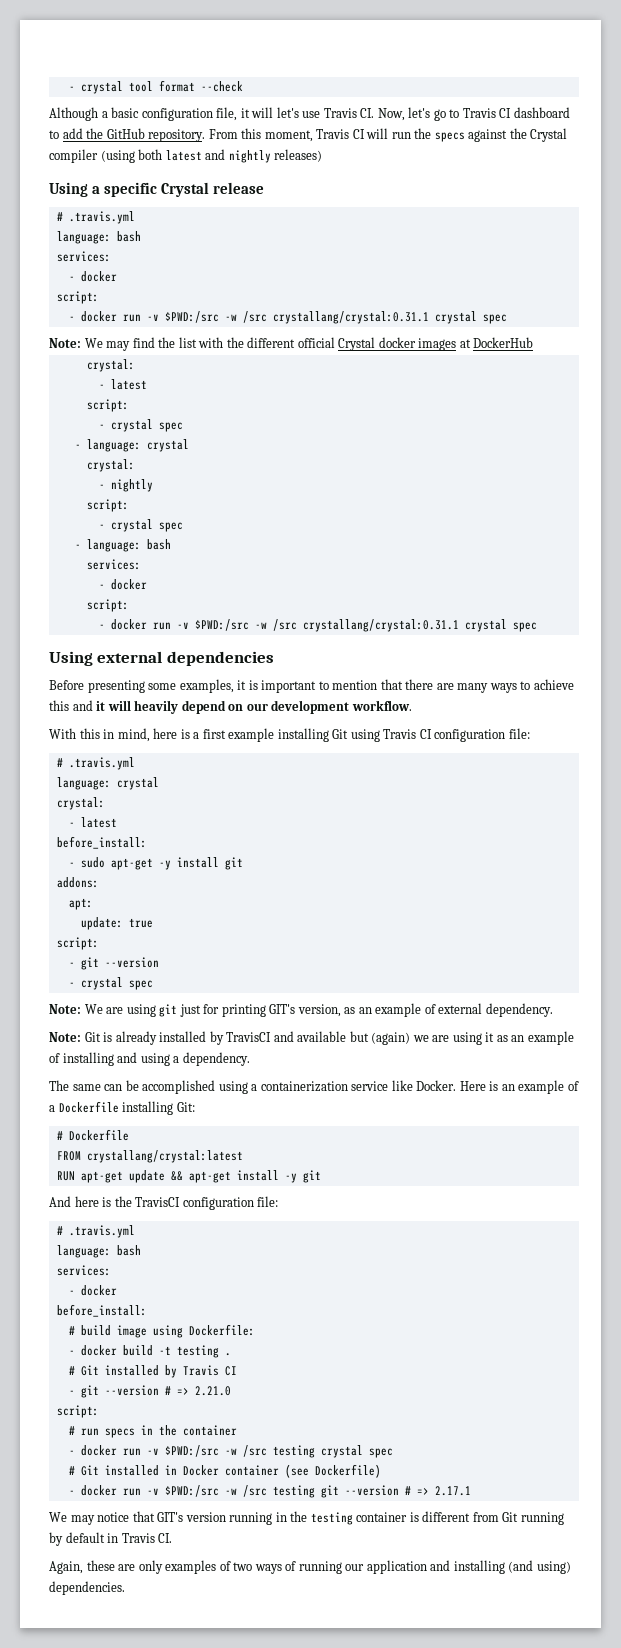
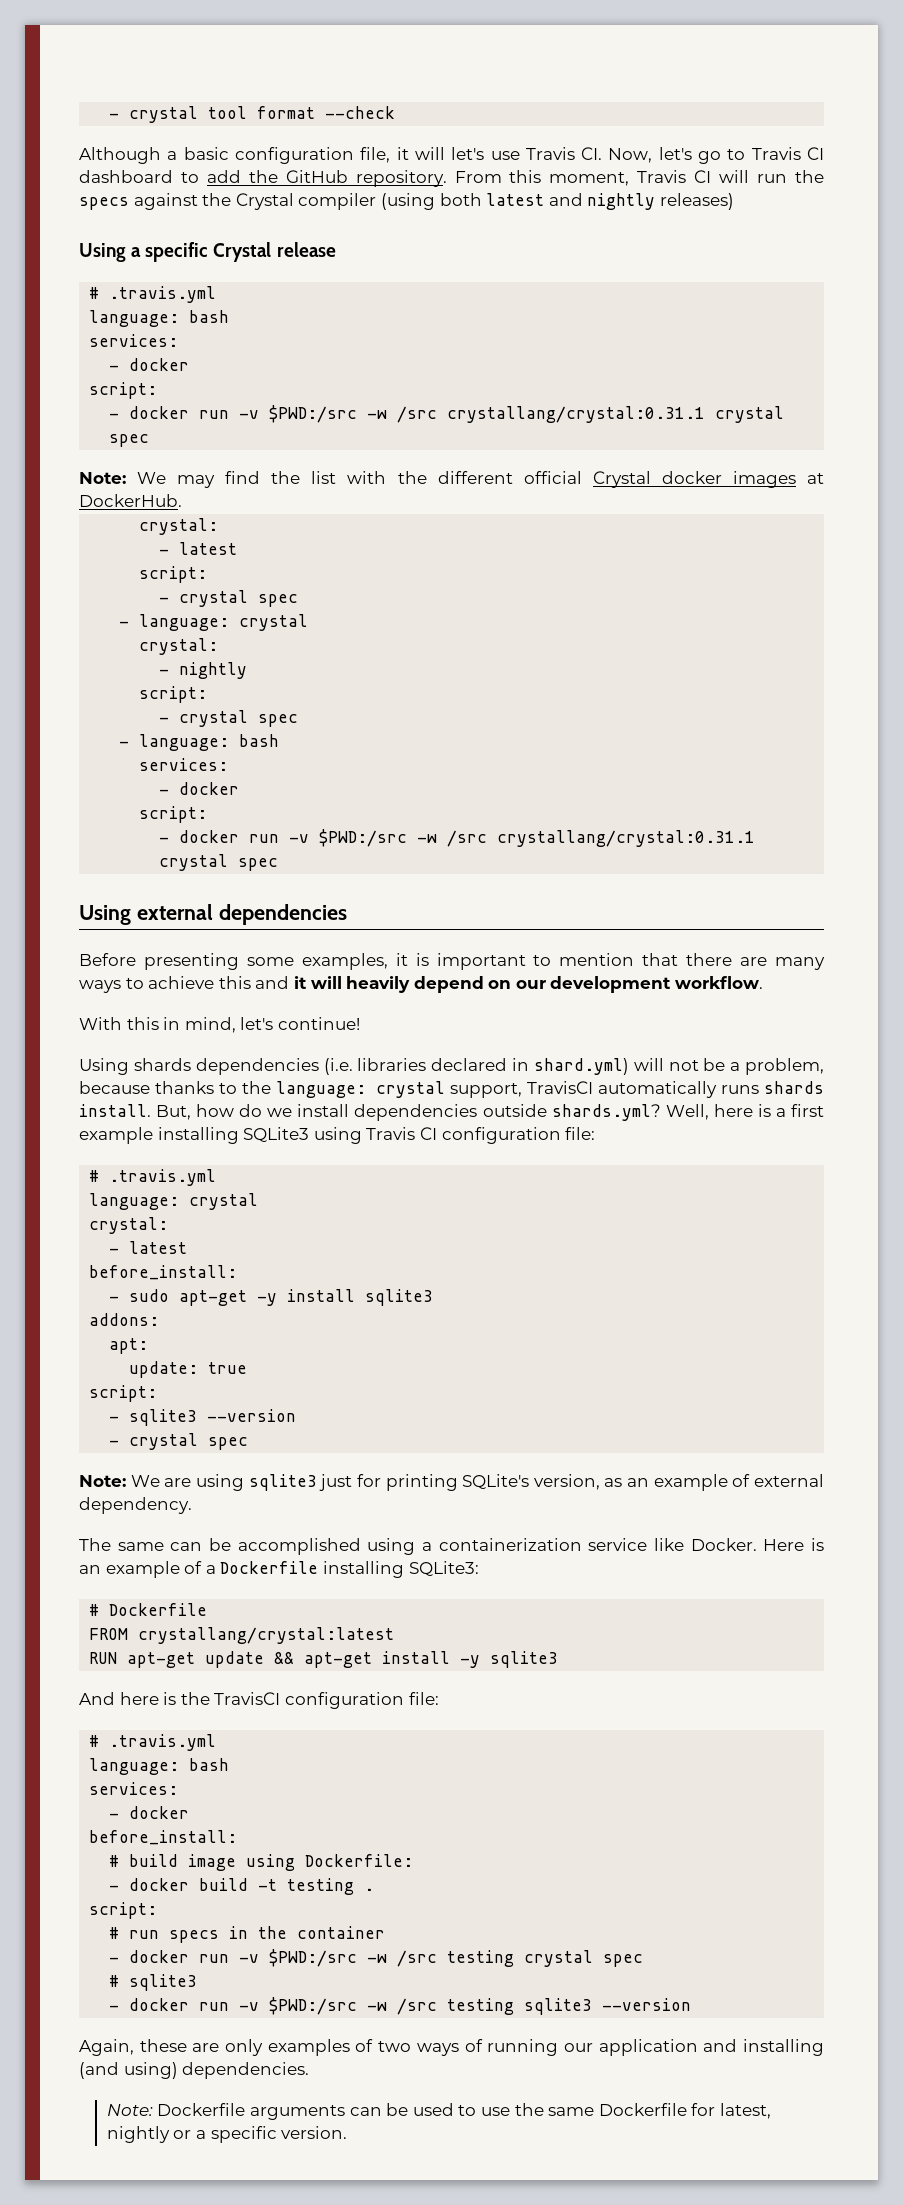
[473,337,534,348] DockerHub -> [79,494,182,507] DockerHub.
(150, 735) none -> [240,1017,360,1030] [79,1058,825,1075] [79,1081,824,1098] [79,1104,709,1121] let's continue! // Using shards dependencies (i.e. libraries declared in shard.yml) will not be a problem, because thanks to the language: crystal support, TravisCI automatically runs shards install. But, how do we install dependencies outside shards.yml? Well,
[332,729,349,739] Git -> [243,1127,310,1143] SQLite3
[224,857,243,870] git -> [365,1289,434,1306] sqlite3
[80,957,99,970] git -> [129,1409,198,1426] sqlite3
[159,1004,178,1017] git -> [248,1474,317,1491] sqlite3
[269,1004,296,1014] GIT's -> [462,1474,530,1490] SQLite's
[49,1031,574,1045] [49,1052,250,1066] // Note: Git is already installed by TravisCI and available but (again) we are using it as an example of installing and using a dependency. -> (192, 1505) none
[176,1102,195,1112] Git: -> [408,1561,479,1577] SQLite3:
[302,1170,321,1183] git -> [490,1651,559,1668] sqlite3
[68,1365,237,1378] [68,1385,231,1398] // # Git installed by Travis CI // - git --version # => 2.21.0 -> (375, 1889) none
[80,1464,381,1478] [68,1485,471,1498] [49,1511,564,1525] [49,1532,173,1546] Git installed in Docker container (see Dockerfile) // - docker run -v $PWD:/src -w /src testing git --version # => 2.17.1 // We may notice that GIT's version running in the testing container is different from Git running by default in Travis CI. -> [129,1974,198,1991] [109,1997,692,2015] sqlite3 // - docker run -v $PWD:/src -w /src testing sqlite3 --version
(125, 1588) none -> [106,2103,771,2120] [106,2126,348,2143] // Note: Dockerfile arguments can be used to use the same Dockerfile for latest, nightly or a specific version.

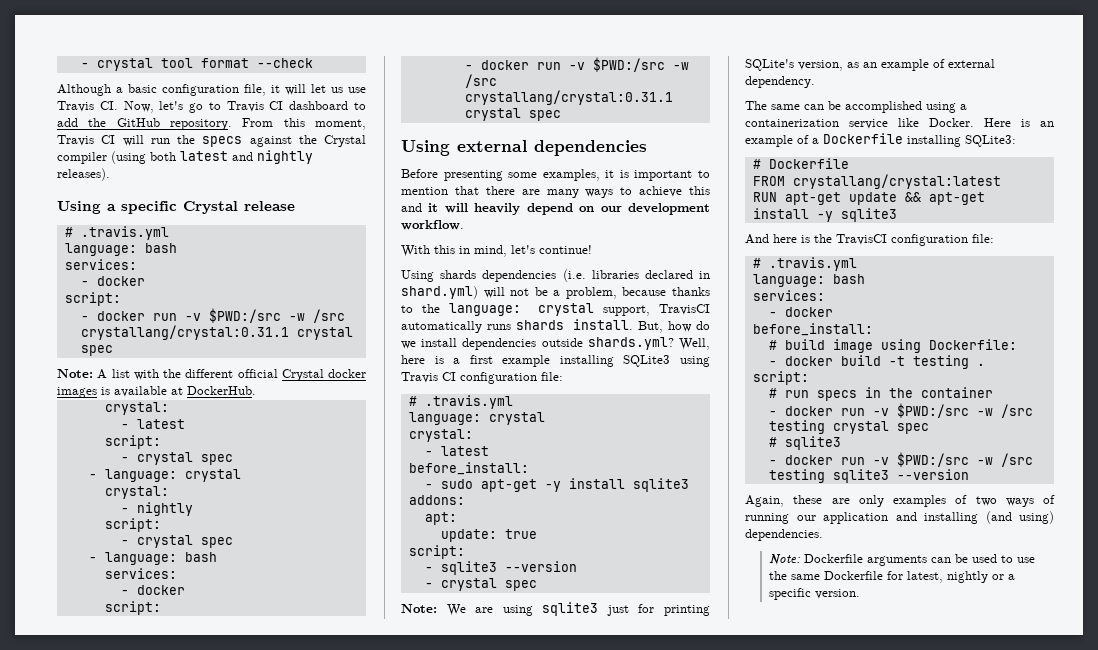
[451,147,485,160] let's -> [311,84,343,93] let us
[659,193,734,210] releases) -> [57,168,110,181] releases).
[137,471,301,488] We may find the -> [97,369,108,379] A
(796, 479) none -> [101,386,167,397] is available

